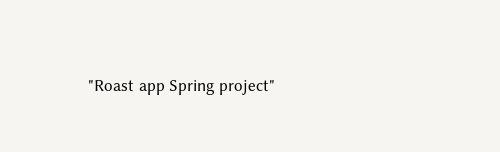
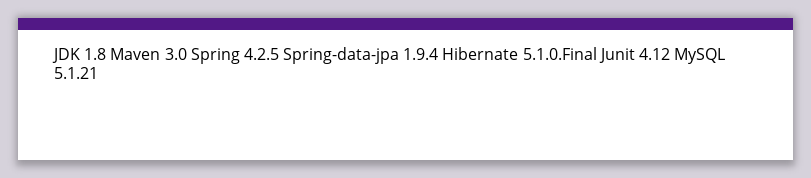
[88,80,275,95] "Roast app Spring project" -> [52,47,726,64] [54,67,98,79] JDK 1.8 Maven 3.0 Spring 4.2.5 Spring-data-jpa 1.9.4 Hibernate 5.1.0.Final Junit 4.12 MySQL 5.1.21

